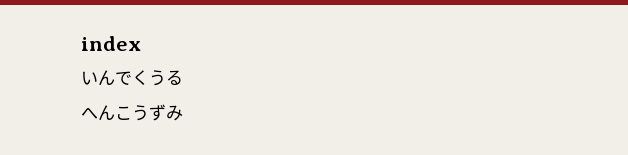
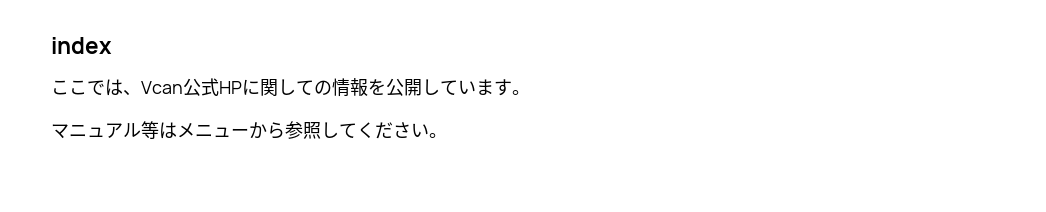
[81,70,183,86] [81,104,183,121] いんでくうる // へんこうずみ -> [51,78,530,97] [51,121,447,139] ここでは、Vcan公式HPに関しての情報を公開しています。 // マニュアル等はメニューから参照してください。

